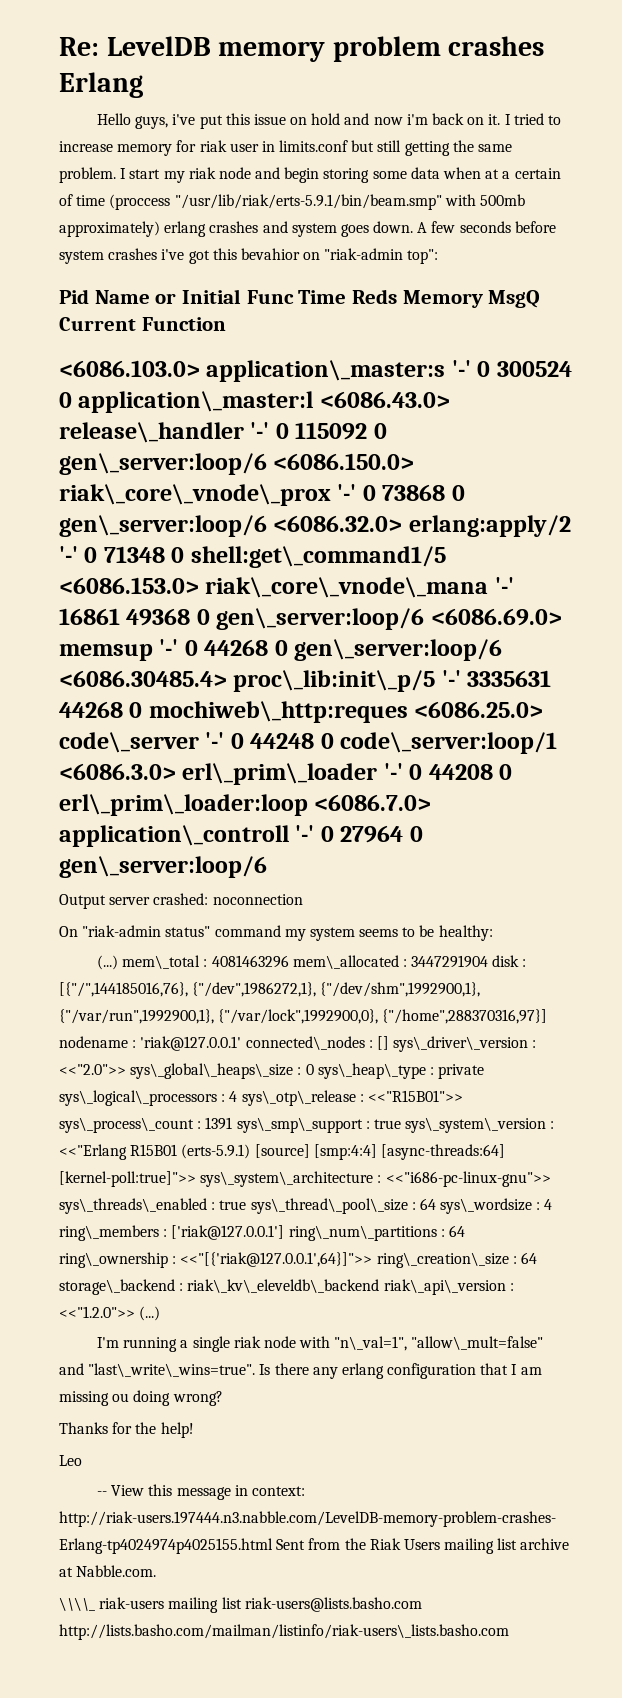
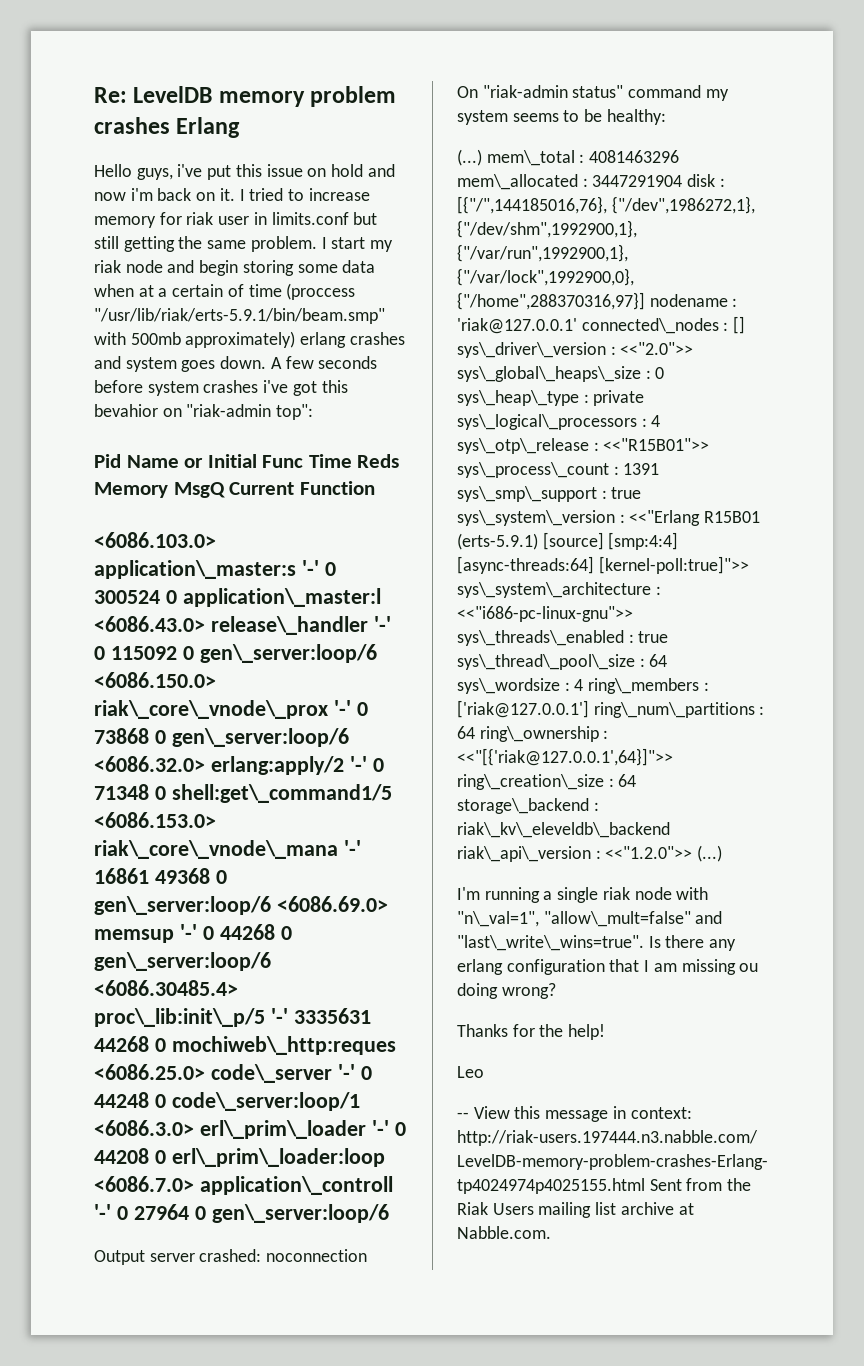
[59,1597,422,1613] [59,1624,509,1640] // \\\\_ riak-users mailing list riak-users@lists.basho.com http://lists.basho.com/mailman/listinfo/riak-users\_lists.basho.com -> (551, 1232) none

